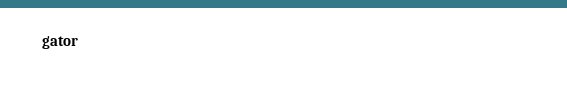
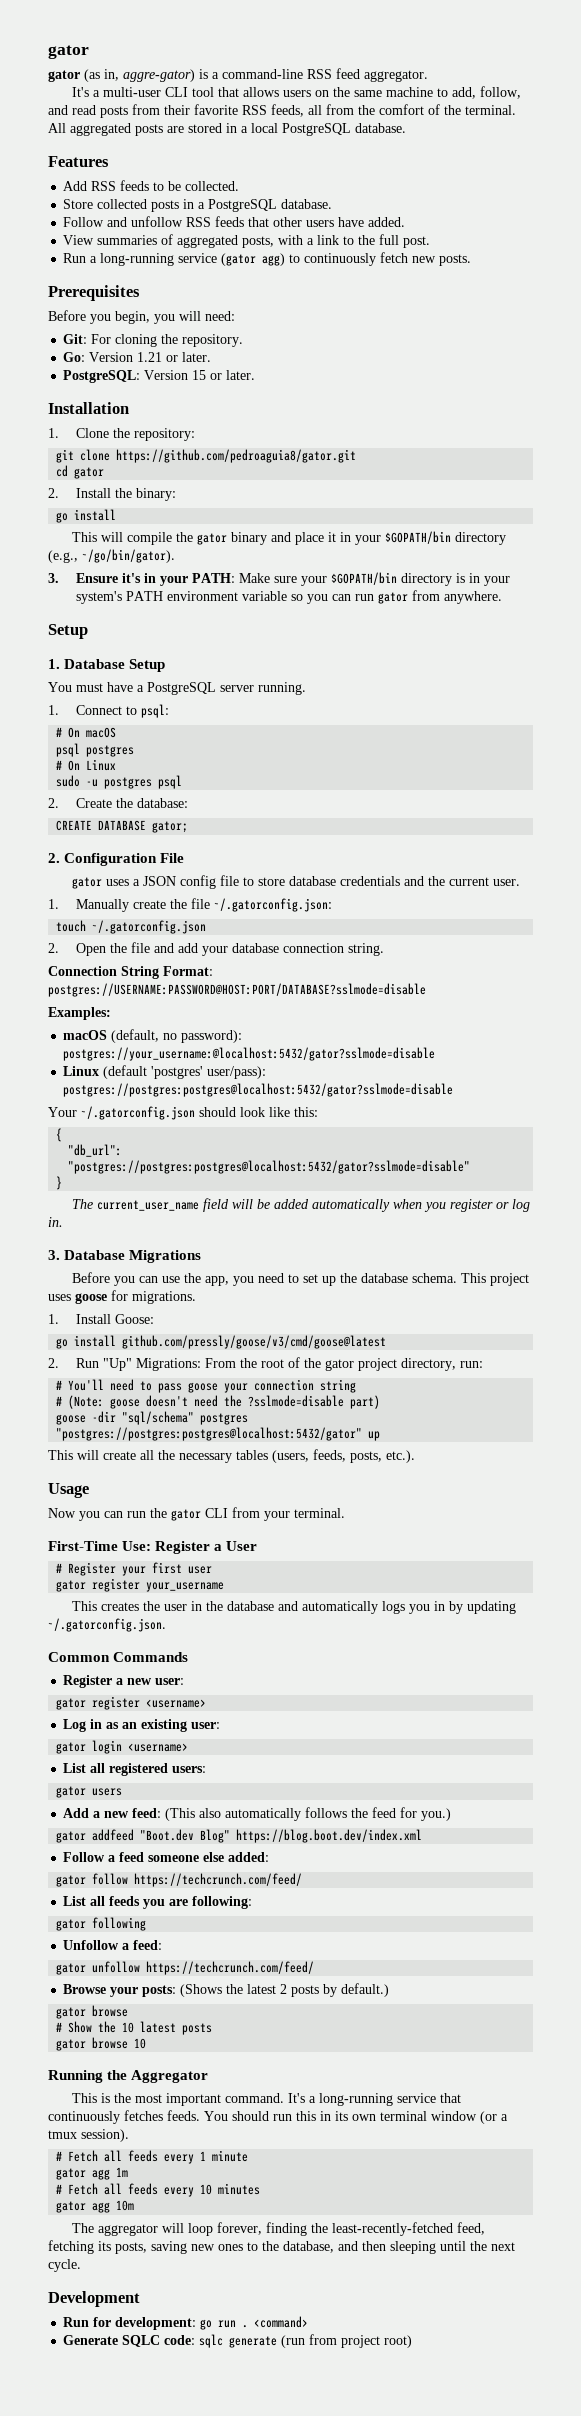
[42,36,78,49] gator -> [48,45,89,59] [48,68,428,82] [72,86,522,99] [48,104,516,118] [48,123,406,136] [48,156,109,167] [63,180,240,191] [63,199,333,212] [63,216,406,227] [63,234,431,248] [63,252,472,266] [48,285,140,301] [48,310,235,324] [63,334,244,347] [63,352,212,362] [63,370,256,383] [48,402,129,414] [48,428,195,441] [56,449,357,463] [56,465,105,479] [48,488,176,501] [56,509,117,523] [72,531,507,545] [48,549,175,563] [48,572,510,586] [75,590,502,604] [48,624,88,639] [48,659,166,672] [48,682,306,695] [48,704,169,718] [56,727,117,738] [56,743,135,757] [56,759,117,771] [56,775,183,789] [48,798,188,808] [56,820,189,833] [48,853,185,866] [72,875,521,889] [48,898,332,912] [56,920,207,934] [48,942,384,956] [48,966,213,979] [48,983,426,997] [48,1007,111,1020] [63,1029,243,1043] [63,1047,436,1061] [63,1065,267,1079] [63,1083,454,1097] [48,1106,318,1120] [56,1128,63,1142] [68,1144,123,1157] [68,1160,471,1174] [56,1176,63,1190] [72,1198,531,1212] [48,1217,63,1227] [48,1250,202,1263] [72,1272,530,1286] [48,1290,196,1304] [48,1314,154,1324] [56,1335,387,1349] [48,1357,483,1371] [56,1379,357,1393] [56,1395,381,1409] [56,1411,249,1425] [56,1427,381,1441] [48,1449,415,1463] [48,1483,89,1498] [48,1507,345,1521] [48,1541,258,1554] [56,1562,213,1576] [56,1578,225,1592] [72,1601,517,1614] [48,1618,166,1632] [48,1652,189,1662] [63,1675,185,1688] [56,1696,207,1710] [63,1719,221,1732] [56,1740,189,1754] [63,1763,207,1776] [56,1786,123,1798] [63,1807,452,1821] [56,1829,423,1843] [63,1852,270,1862] [56,1873,303,1887] [63,1896,253,1909] [56,1917,147,1931] [63,1940,163,1950] [56,1961,315,1975] [63,1983,390,1997] [56,2005,129,2019] [56,2021,213,2035] [56,2037,147,2051] [48,2070,209,2083] [72,2093,462,2106] [48,2110,508,2124] [48,2129,129,2142] [56,2150,249,2164] [56,2167,129,2180] [56,2183,261,2197] [56,2200,135,2213] [72,2222,486,2236] [48,2240,515,2254] [48,2259,81,2272] [48,2291,140,2307] [63,2316,309,2330] [63,2334,413,2348] gator // gator (as in, aggre-gator) is a command-line RSS feed aggregator. // It's a multi-user CLI tool that allows users on the same machine to add, follow, and read posts from their favorite RSS feeds, all from the comfort of the terminal. All aggregated posts are stored in a local PostgreSQL database. // Features // Add RSS feeds to be collected. // Store collected posts in a PostgreSQL database. // Follow and unfollow RSS feeds that other users have added. // View summaries of aggregated posts, with a link to the full post. // Run a long-running service (gator agg) to continuously fetch new posts. // Prerequisites // Before you begin, you will need: // Git: For cloning the repository. // Go: Version 1.21 or later. // PostgreSQL: Version 15 or later. // Installation // 1. Clone the repository: // git clone https://github.com/pedroaguia8/gator.git // cd gator // 2. Install the binary: // go install // This will compile the gator binary and place it in your $GOPATH/bin directory (e.g., ~/go/bin/gator). // 3. Ensure it's in your PATH: Make sure your $GOPATH/bin directory is in your system's PATH environment variable so you can run gator from anywhere. // Setup // 1. Database Setup // You must have a PostgreSQL server running. // 1. Connect to psql: // # On macOS // psql postgres // # On Linux // sudo -u postgres psql // 2. Create the database: // CREATE DATABASE gator; // 2. Configuration File // gator uses a JSON config file to store database credentials and the current user. // 1. Manually create the file ~/.gatorconfig.json: // touch ~/.gatorconfig.json // 2. Open the file and add your database connection string. // Connection String Format: postgres://USERNAME:PASSWORD@HOST:PORT/DATABASE?sslmode=disable // Examples: // macOS (default, no password): postgres://your_username:@localhost:5432/gator?sslmode=disable // Linux (default 'postgres' user/pass): postgres://postgres:postgres@localhost:5432/gator?sslmode=disable // Your ~/.gatorconfig.json should look like this: // { // "db_url": "postgres://postgres:postgres@localhost:5432/gator?sslmode=disable" // } // The current_user_name field will be added automatically when you register or log in. // 3. Database Migrations // Before you can use the app, you need to set up the database schema. This project uses goose for migrations. // 1. Install Goose: // go install github.com/pressly/goose/v3/cmd/goose@latest // 2. Run "Up" Migrations: From the root of the gator project directory, run: // # You'll need to pass goose your connection string // # (Note: goose doesn't need the ?sslmode=disable part) // goose -dir "sql/schema" postgres "postgres://postgres:postgres@localhost:5432/gator" up // This will create all the necessary tables (users, feeds, posts, etc.). // Usage // Now you can run the gator CLI from your terminal. // First-Time Use: Register a User // # Register your first user // gator register your_username // This creates the user in the database and automatically logs you in by updating ~/.gatorconfig.json. // Common Commands // Register a new user: // gator register <username> // Log in as an existing user: // gator login <username> // List all registered users: // gator users // Add a new feed: (This also automatically follows the feed for you.) // gator addfeed "Boot.dev Blog" https://blog.boot.dev/index.xml // Follow a feed someone else added: // gator follow https://techcrunch.com/feed/ // List all feeds you are following: // gator following // Unfollow a feed: // gator unfollow https://techcrunch.com/feed/ // Browse your posts: (Shows the latest 2 posts by default.) // gator browse // # Show the 10 latest posts // gator browse 10 // Running the Aggregator // This is the most important command. It's a long-running service that continuously fetches feeds. You should run this in its own terminal window (or a tmux session). // # Fetch all feeds every 1 minute // gator agg 1m // # Fetch all feeds every 10 minutes // gator agg 10m // The aggregator will loop forever, finding the least-recently-fetched feed, fetching its posts, saving new ones to the database, and then sleeping until the next cycle. // Development // Run for development: go run . <command> // Generate SQLC code: sqlc generate (run from project root)

